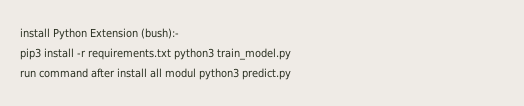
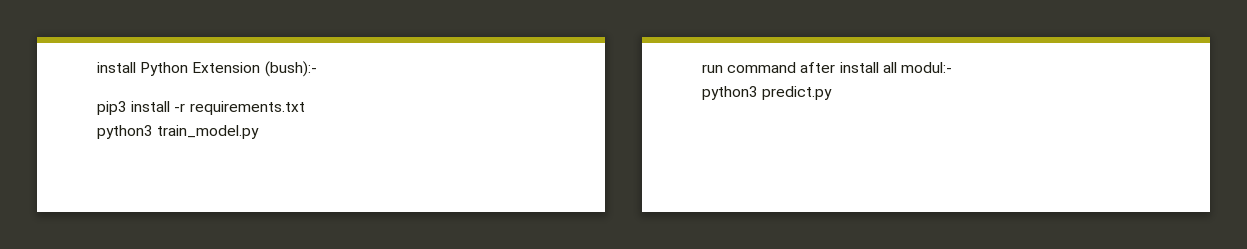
(171, 54) none -> (305, 108) //
[165,68,196,78] modul -> [900,62,952,73] modul:- //

